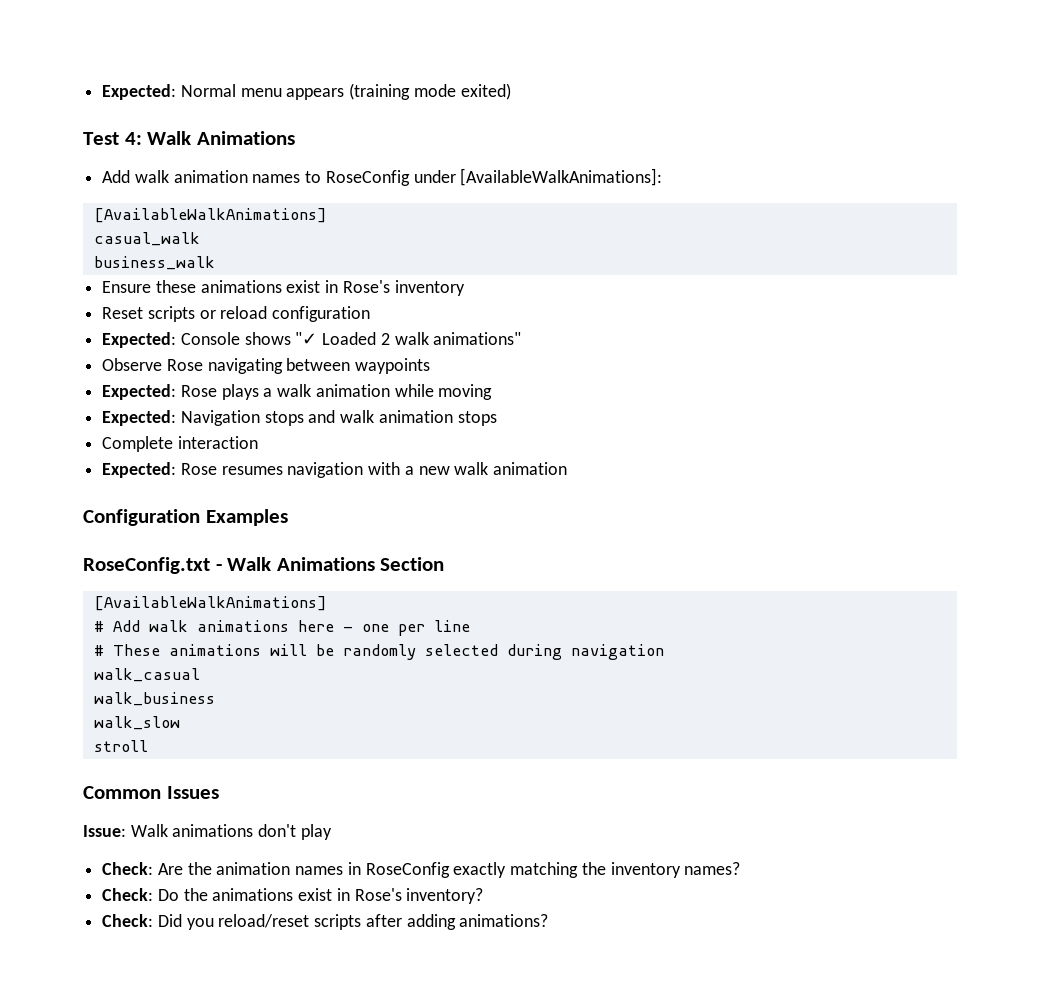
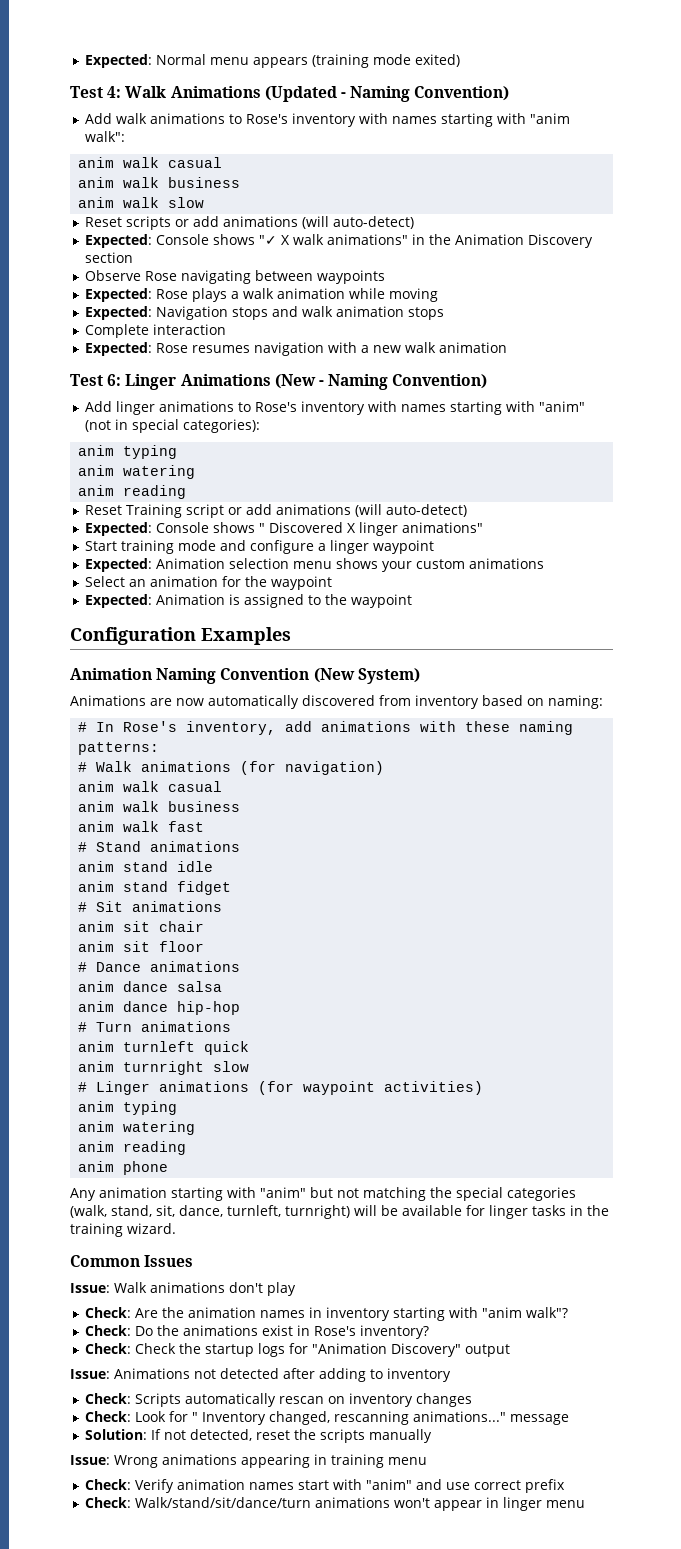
[102,168,663,186] [93,208,327,223] [93,232,200,246] [93,256,215,270] [102,280,465,296] // Add walk animation names to RoseConfig under [AvailableWalkAnimations]: // [AvailableWalkAnimations] // casual_walk // business_walk // Ensure these animations exist in Rose's inventory -> [264,86,510,102] [84,113,570,127] [84,131,125,142] [78,157,223,168] [78,177,241,188] [78,197,205,208] (Updated - Naming Convention) // Add walk animations to Rose's inventory with names starting with "anim walk": // anim walk casual // anim walk business // anim walk slow
[220,306,371,322] reload configuration -> [192,216,414,229] add animations (will auto-detect)
[322,332,390,345] Loaded 2 -> [280,235,290,245] X
(522, 338) none -> [411,234,593,248] [84,252,133,263] in the Animation Discovery section
[83,509,288,526] [83,557,445,574] [93,596,327,611] [93,620,470,636] [93,644,664,660] [93,668,200,682] [93,692,215,706] [93,716,180,730] [93,740,148,752] Configuration Examples // RoseConfig.txt - Walk Animations Section // [AvailableWalkAnimations] // # Add walk animations here - one per line // # These animations will be randomly selected during navigation // walk_casual // walk_business // walk_slow // stroll -> [70,374,488,390] [84,401,585,415] [84,419,260,433] [78,445,178,459] [78,465,196,479] [78,485,187,499] [84,504,467,518] [84,522,483,536] [84,540,434,554] [84,558,544,572] [84,576,332,590] [84,594,412,608] [70,627,291,645] [70,668,420,684] [70,695,603,709] [78,721,574,735] [78,742,160,755] [78,761,385,775] [78,781,223,792] [78,801,241,812] [78,821,205,832] [78,841,241,852] [78,861,214,872] [78,881,232,895] [78,901,223,912] [78,921,205,932] [78,941,205,952] [78,961,241,972] [78,981,223,992] [78,1001,241,1015] [78,1021,232,1032] [78,1041,250,1055] [78,1061,250,1075] [78,1081,484,1095] [78,1101,178,1115] [78,1121,196,1135] [78,1141,187,1155] [78,1161,169,1175] [70,1187,576,1201] [70,1205,609,1219] [70,1223,176,1237] Test 6: Linger Animations (New - Naming Convention) // Add linger animations to Rose's inventory with names starting with "anim" (not in special categories): // anim typing // anim watering // anim reading // Reset Training script or add animations (will auto-detect) // Expected: Console shows " Discovered X linger animations" // Start training mode and configure a linger waypoint // Expected: Animation selection menu shows your custom animations // Select an animation for the waypoint // Expected: Animation is assigned to the waypoint // Configuration Examples // Animation Naming Convention (New System) // Animations are now automatically discovered from inventory based on naming: // # In Rose's inventory, add animations with these naming patterns: // # Walk animations (for navigation) // anim walk casual // anim walk business // anim walk fast // # Stand animations // anim stand idle // anim stand fidget // # Sit animations // anim sit chair // anim sit floor // # Dance animations // anim dance salsa // anim dance hip-hop // # Turn animations // anim turnleft quick // anim turnright slow // # Linger animations (for waypoint activities) // anim typing // anim watering // anim reading // anim phone // Any animation starting with "anim" but not matching the special categories (walk, stand, sit, dance, turnleft, turnright) will be available for linger tasks in the training wizard.
[365,862,741,878] RoseConfig exactly matching the inventory names? -> [325,1307,568,1321] inventory starting with "anim walk"?
[157,914,549,930] Did you reload/reset scripts after adding animations? -> [134,1343,510,1357] [70,1368,451,1382] [84,1393,472,1407] [84,1411,569,1425] [84,1429,432,1443] [70,1454,427,1468] [84,1479,565,1493] [84,1497,585,1511] Check the startup logs for "Animation Discovery" output // Issue: Animations not detected after adding to inventory // Check: Scripts automatically rescan on inventory changes // Check: Look for " Inventory changed, rescanning animations..." message // Solution: If not detected, reset the scripts manually // Issue: Wrong animations appearing in training menu // Check: Verify animation names start with "anim" and use correct prefix // Check: Walk/stand/sit/dance/turn animations won't appear in linger menu

